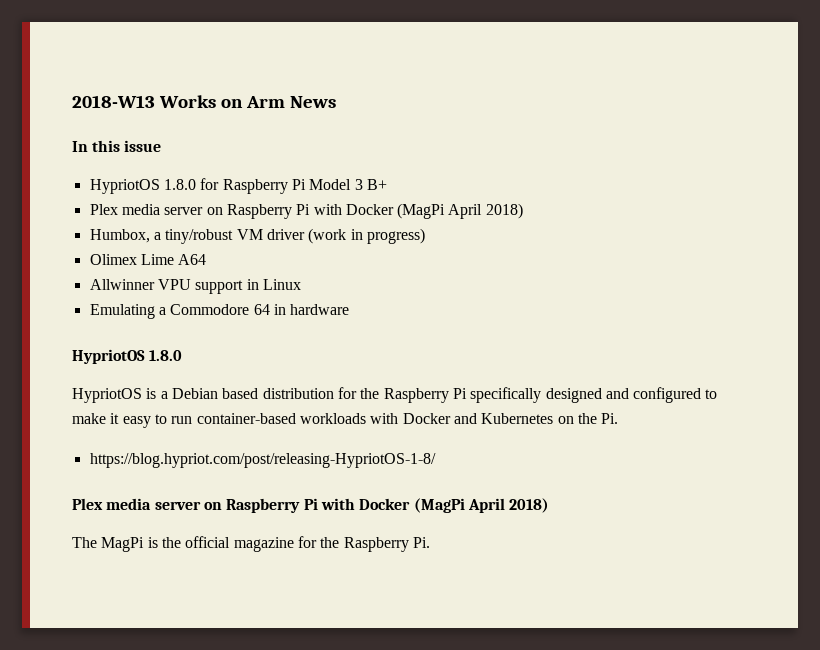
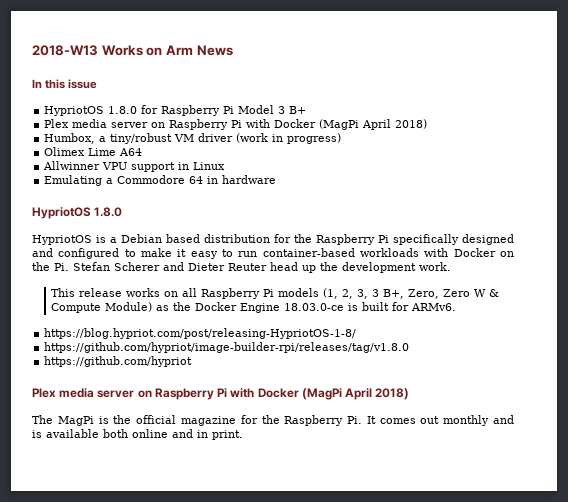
[453,413,554,424] and Kubernetes -> (496, 252) none
(619, 418) none -> [73,262,451,273] [51,288,500,299] [51,302,457,313] Stefan Scherer and Dieter Reuter head up the development work. // This release works on all Raspberry Pi models (1, 2, 3, 3 B+, Zero, Zero W & Compute Module) as the Docker Engine 18.03.0-ce is built for ARMv6.
(436, 460) none -> [44,342,410,353] [44,356,193,367] // https://github.com/hypriot/image-builder-rpi/releases/tag/v1.8.0 // https://github.com/hypriot
(430, 542) none -> [366,415,514,426] [32,429,243,440] It comes out monthly and is available both online and in print.

